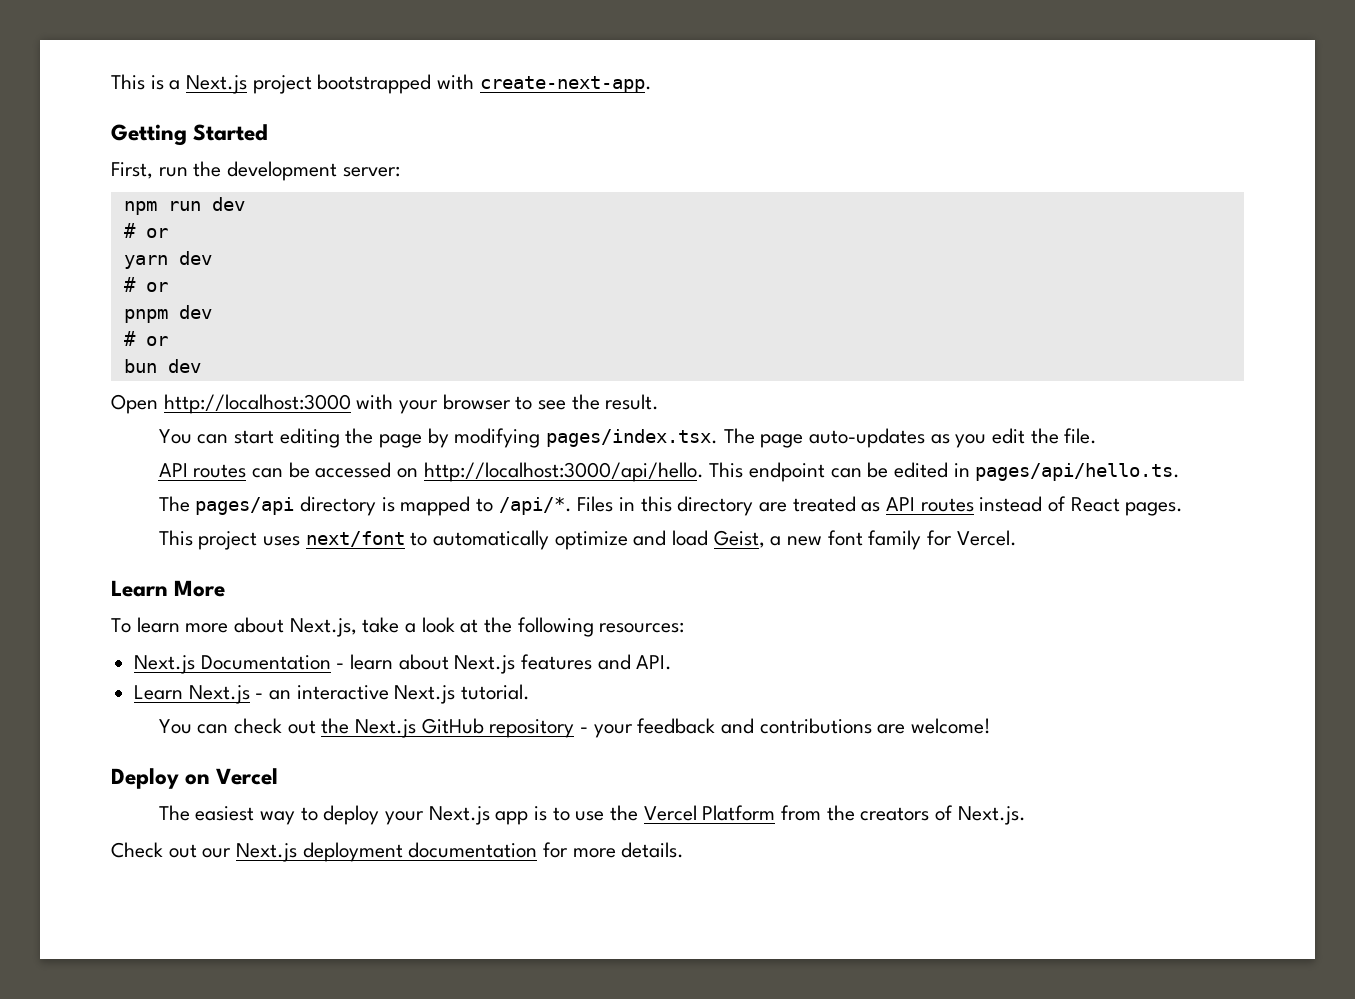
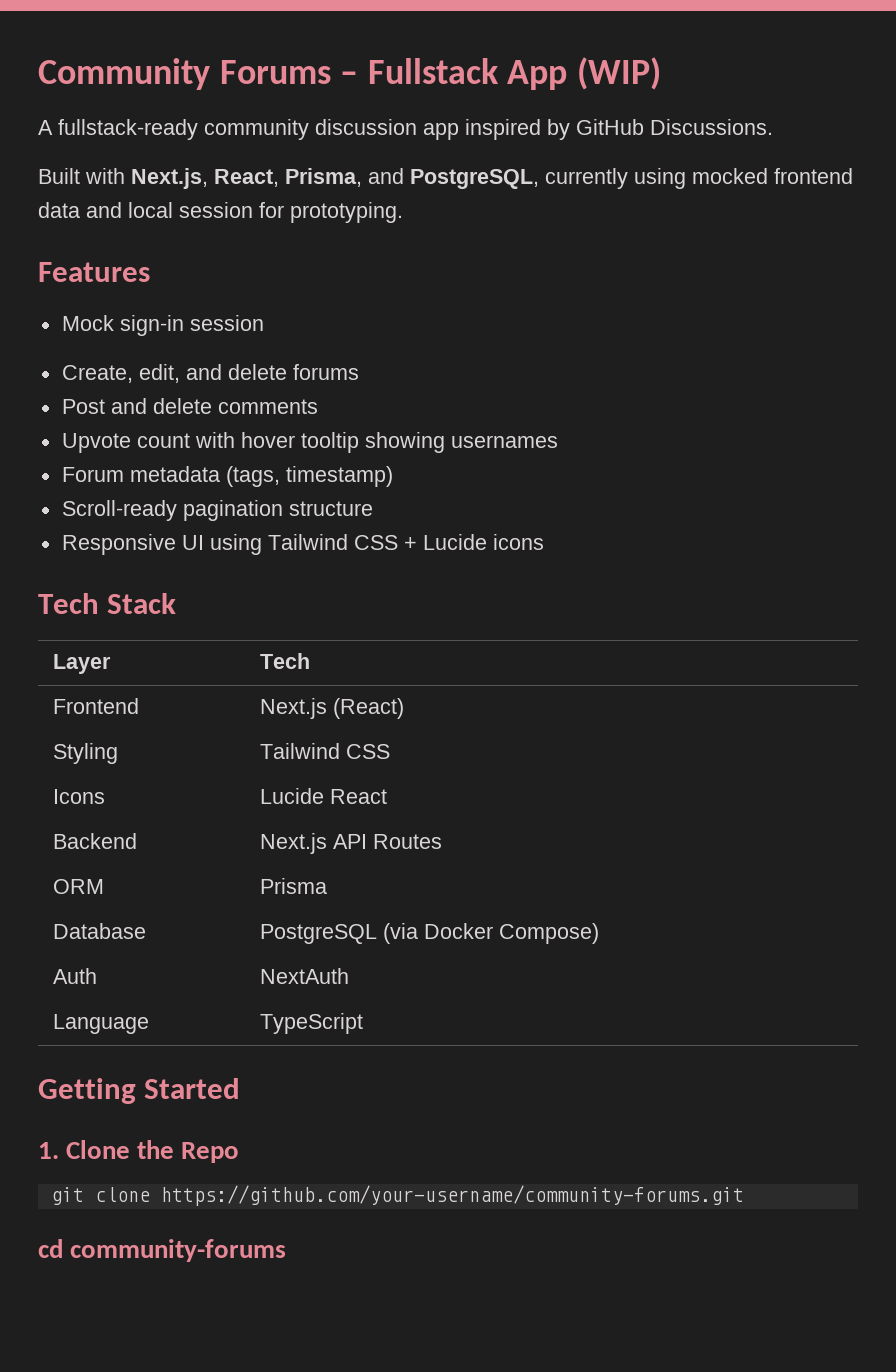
[111,74,652,94] [111,124,269,146] [111,161,400,181] [123,197,245,215] [123,223,168,238] [123,251,212,269] [123,277,168,292] [123,305,212,323] [123,331,168,346] [123,359,201,373] [111,394,660,414] [158,428,1098,448] [158,462,1181,482] [158,496,1184,516] [158,530,1017,550] [111,580,226,597] [111,617,685,637] [134,654,673,674] [134,684,531,704] [158,718,991,738] [111,768,279,789] [158,805,1026,825] [111,842,685,862] This is a Next.js project bootstrapped with create-next-app. // Getting Started // First, run the development server: // npm run dev // # or // yarn dev // # or // pnpm dev // # or // bun dev // Open http://localhost:3000 with your browser to see the result. // You can start editing the page by modifying pages/index.tsx. The page auto-updates as you edit the file. // API routes can be accessed on http://localhost:3000/api/hello. This endpoint can be edited in pages/api/hello.ts. // The pages/api directory is mapped to /api/*. Files in this directory are treated as API routes instead of React pages. // This project uses next/font to automatically optimize and load Geist, a new font family for Vercel. // Learn More // To learn more about Next.js, take a look at the following resources: // Next.js Documentation - learn about Next.js features and API. // Learn Next.js - an interactive Next.js tutorial. // You can check out the Next.js GitHub repository - your feedback and contributions are welcome! // Deploy on Vercel // The easiest way to deploy your Next.js app is to use the Vercel Platform from the creators of Next.js. // Check out our Next.js deployment documentation for more details. -> [38,57,661,90] [38,119,773,140] [38,168,853,189] [38,202,403,223] [38,262,150,282] [61,315,264,336] [61,364,359,383] [61,398,318,414] [61,432,558,453] [61,466,393,487] [61,500,373,521] [61,534,544,555] [38,593,177,614] [53,654,112,674] [260,653,311,669] [53,698,140,714] [260,698,405,719] [53,743,119,764] [260,743,391,759] [53,789,106,804] [260,788,388,804] [53,833,138,849] [260,833,443,854] [53,879,105,894] [260,878,328,894] [53,923,147,939] [260,923,600,944] [53,968,98,984] [260,968,350,984] [53,1014,150,1034] [260,1013,364,1034] [38,1078,241,1104] [38,1140,240,1163] [50,1185,744,1206] [38,1239,287,1262] Community Forums – Fullstack App (WIP) // A fullstack-ready community discussion app inspired by GitHub Discussions. // Built with Next.js, React, Prisma, and PostgreSQL, currently using mocked frontend data and local session for prototyping. // Features // Mock sign-in session // Create, edit, and delete forums // Post and delete comments // Upvote count with hover tooltip showing usernames // Forum metadata (tags, timestamp) // Scroll-ready pagination structure // Responsive UI using Tailwind CSS + Lucide icons // Tech Stack // Layer | Tech // Frontend | Next.js (React) // Styling | Tailwind CSS // Icons | Lucide React // Backend | Next.js API Routes // ORM | Prisma // Database | PostgreSQL (via Docker Compose) // Auth | NextAuth // Language | TypeScript // Getting Started // 1. Clone the Repo // git clone https://github.com/your-username/community-forums.git // cd community-forums

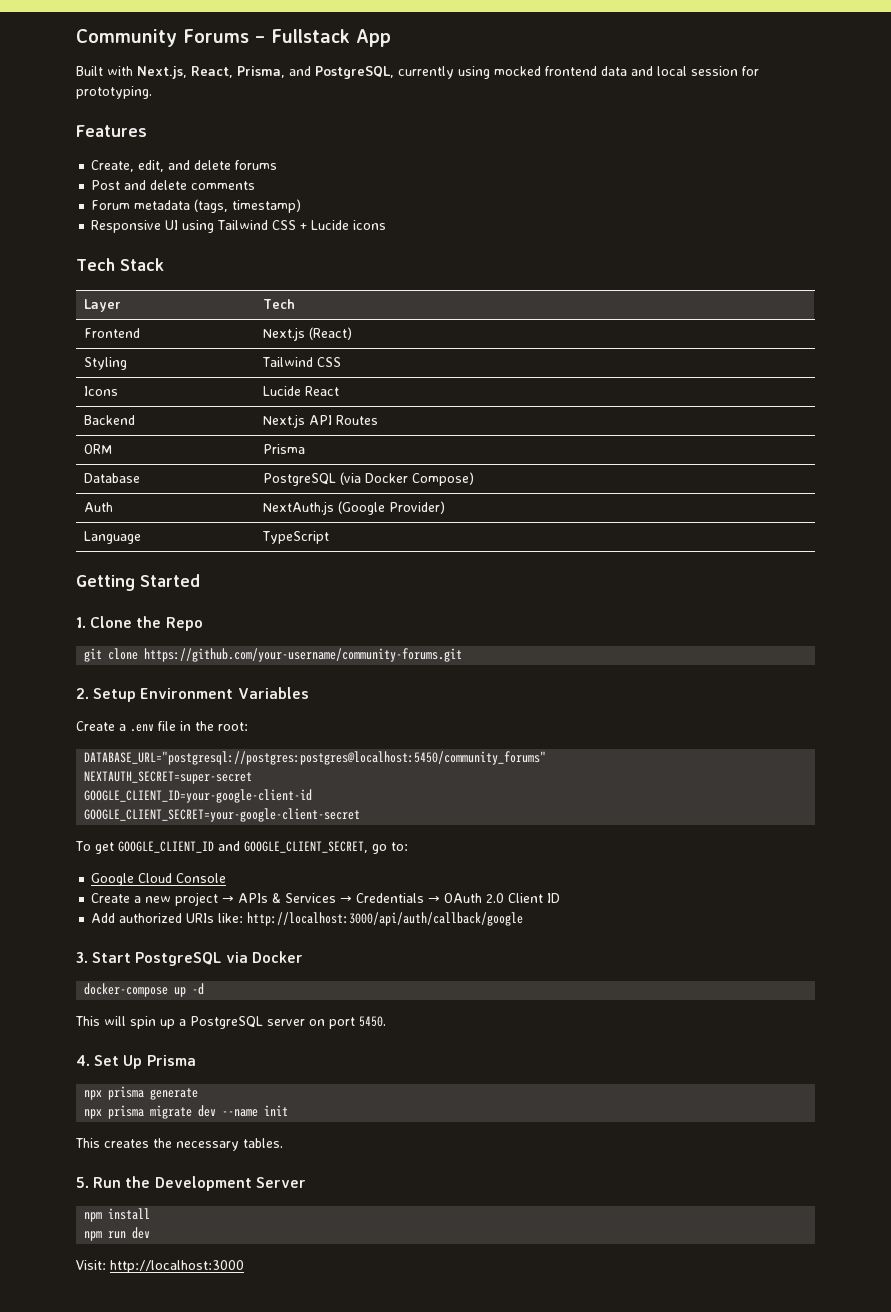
[576,57,661,90] [38,119,773,140] (WIP) // A fullstack-ready community discussion app inspired by GitHub Discussions. -> (391, 38) none
[61,315,264,336] // Mock sign-in session -> (147, 131) none
[61,432,558,453] // Upvote count with hover tooltip showing usernames -> (256, 185) none
[61,500,373,521] // Scroll-ready pagination structure -> (302, 206) none
[260,968,350,984] NextAuth -> [263,501,446,515] NextAuth.js (Google Provider)
[38,1239,287,1262] cd community-forums -> [76,687,309,702] [76,721,248,732] [84,751,547,765] [84,771,253,784] [84,789,313,803] [84,808,361,822] [75,841,408,854] [91,873,227,886] [91,892,561,906] [91,912,524,926] [76,951,303,966] [84,983,205,997] [75,1016,386,1029] [76,1055,196,1069] [84,1086,199,1100] [84,1105,289,1119] [75,1138,283,1151] [76,1176,306,1191] [84,1208,151,1222] [84,1227,151,1241] [76,1260,244,1273] 2. Setup Environment Variables // Create a .env file in the root: // DATABASE_URL="postgresql://postgres:postgres@localhost:5450/community_forums" // NEXTAUTH_SECRET=super-secret // GOOGLE_CLIENT_ID=your-google-client-id // GOOGLE_CLIENT_SECRET=your-google-client-secret // To get GOOGLE_CLIENT_ID and GOOGLE_CLIENT_SECRET, go to: // Google Cloud Console // Create a new project → APIs & Services → Credentials → OAuth 2.0 Client ID // Add authorized URIs like: http://localhost:3000/api/auth/callback/google // 3. Start PostgreSQL via Docker // docker-compose up -d // This will spin up a PostgreSQL server on port 5450. // 4. Set Up Prisma // npx prisma generate // npx prisma migrate dev --name init // This creates the necessary tables. // 5. Run the Development Server // npm install // npm run dev // Visit: http://localhost:3000

